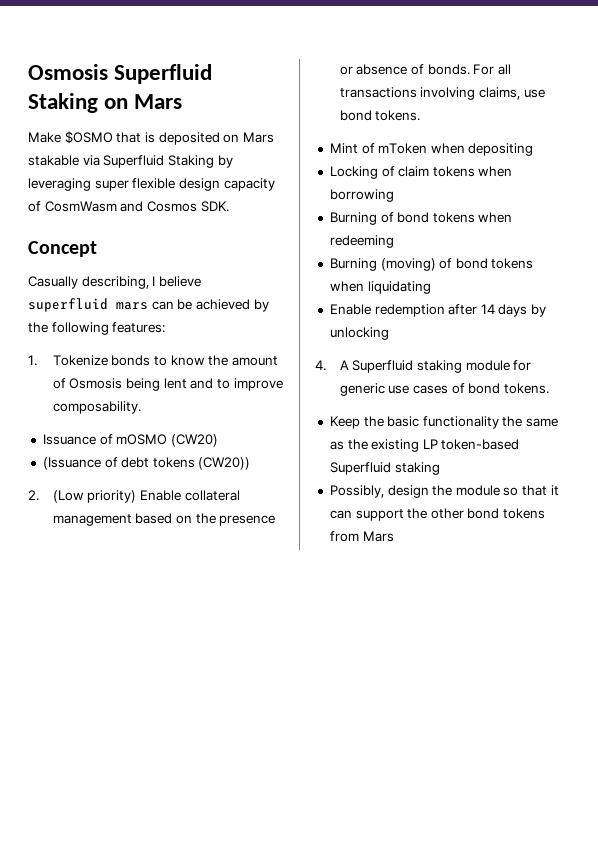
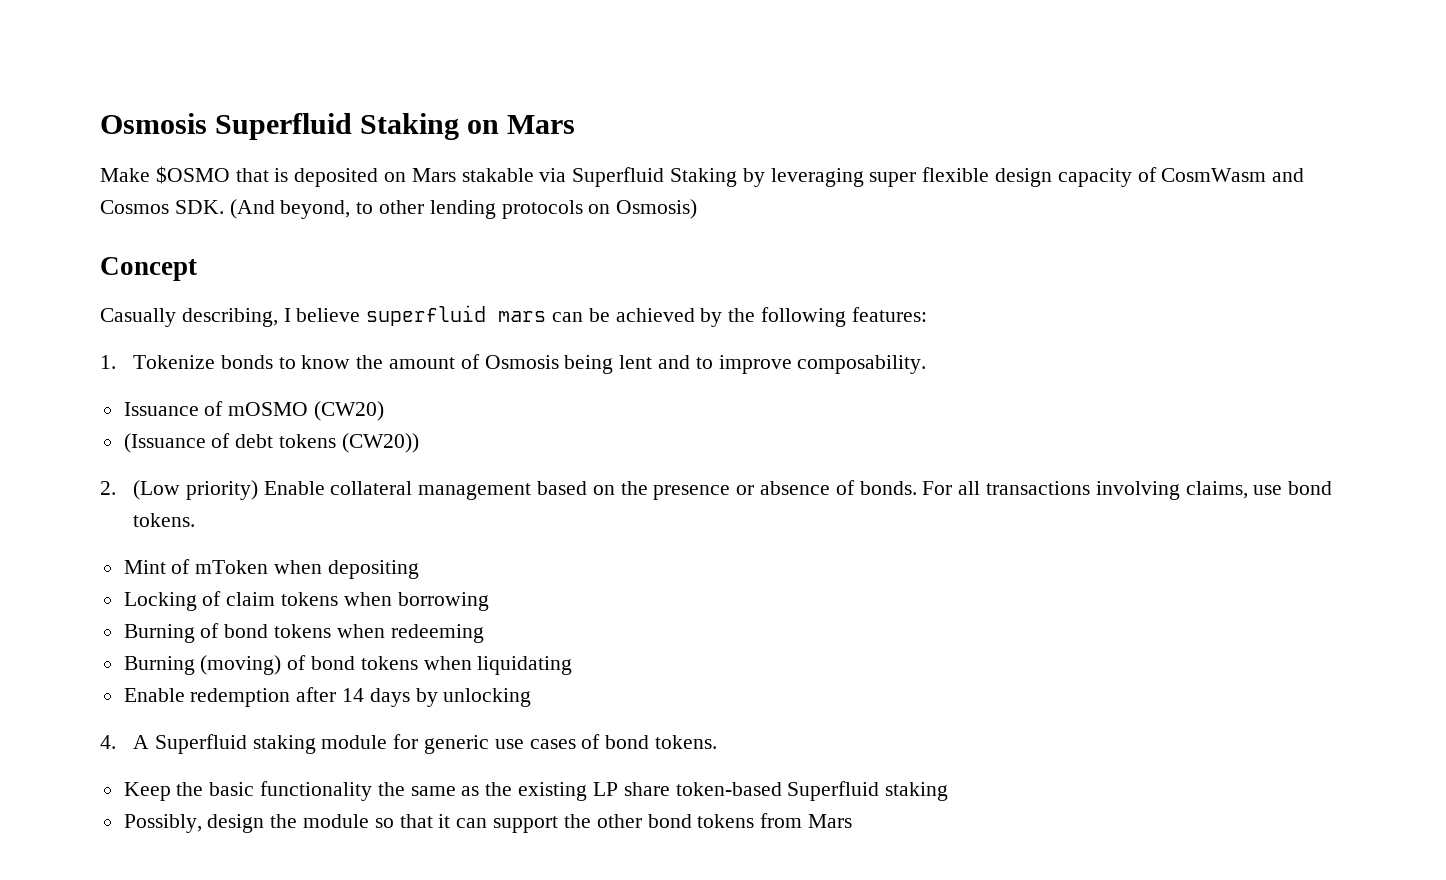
(229, 206) none -> [229,199,698,219] (And beyond, to other lending protocols on Osmosis)
(438, 444) none -> [623,782,670,796] share

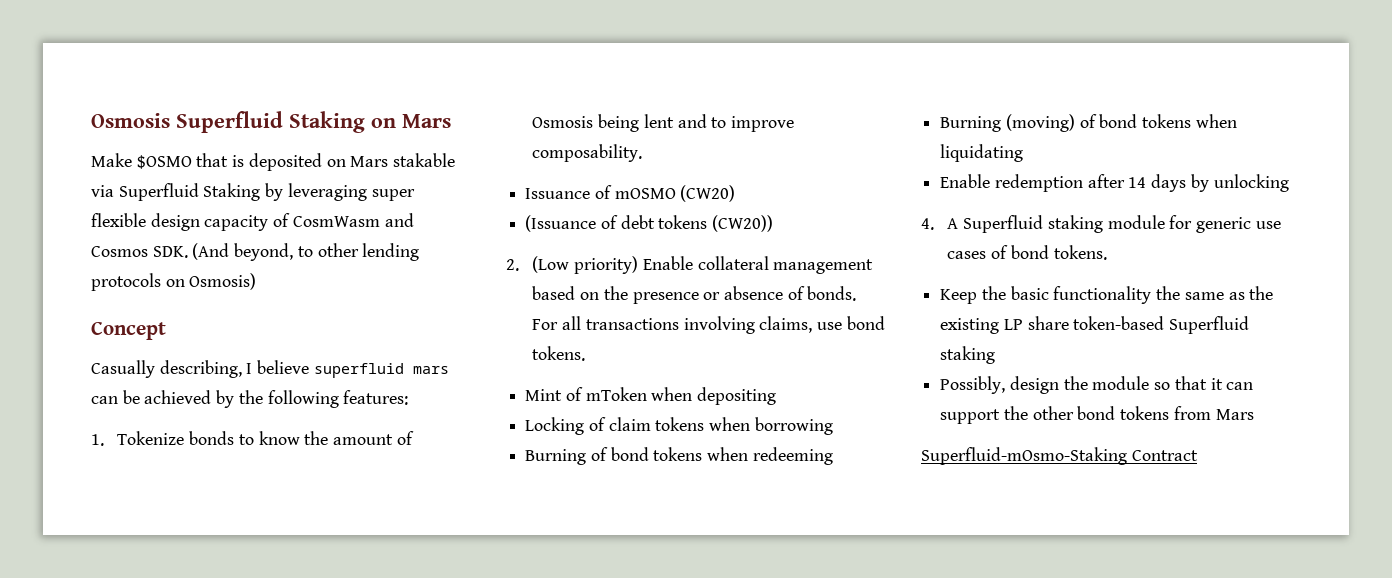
(852, 821) none -> [921,447,1198,465] // Superfluid-mOsmo-Staking Contract

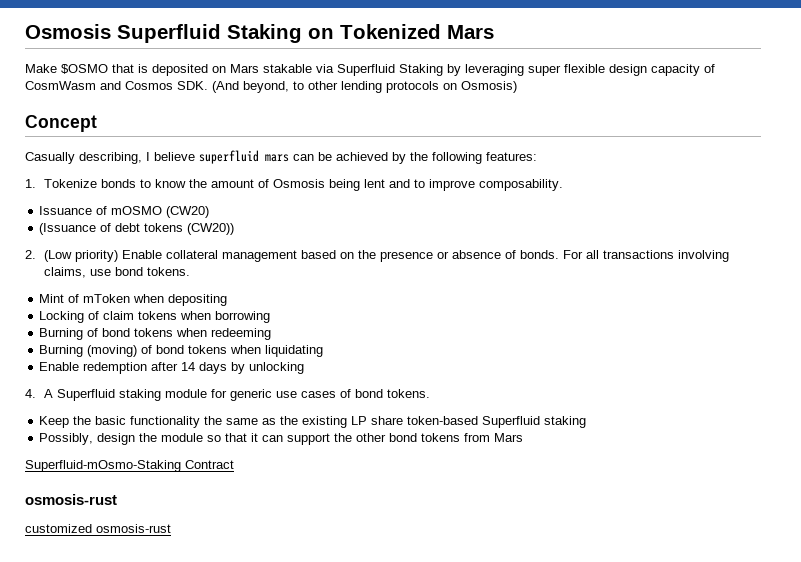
(396, 123) none -> [340,24,441,39] Tokenized
(1198, 455) none -> [25,494,117,505] [25,524,171,533] // osmosis-rust // customized osmosis-rust

